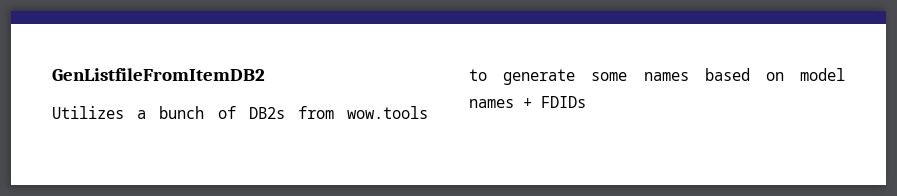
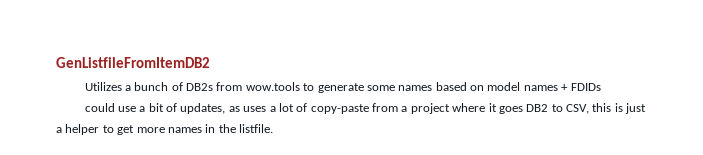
(586, 102) none -> [84,103,647,114] [56,124,273,135] // could use a bit of updates, as uses a lot of copy-paste from a project where it goes DB2 to CSV, this is just a helper to get more names in the listfile.

